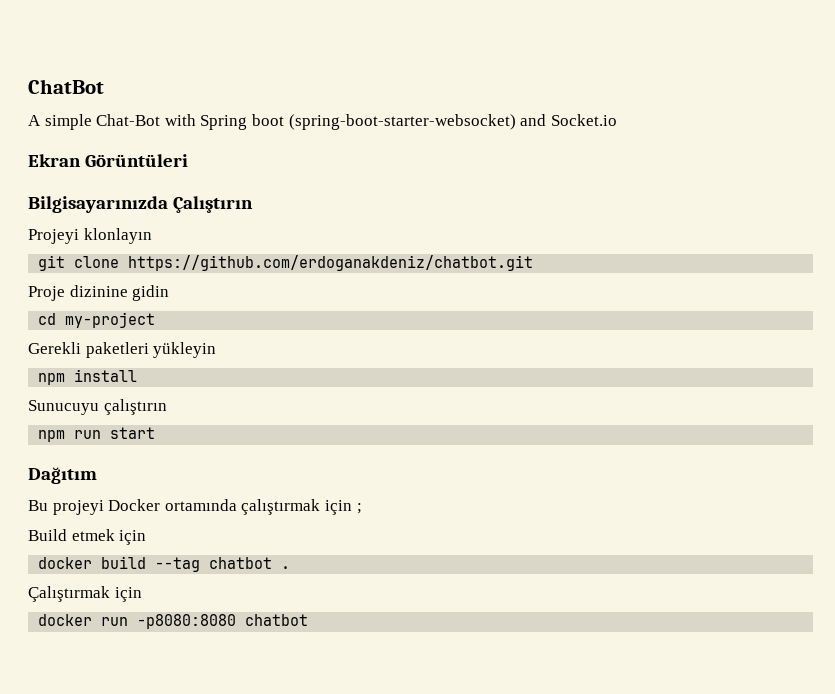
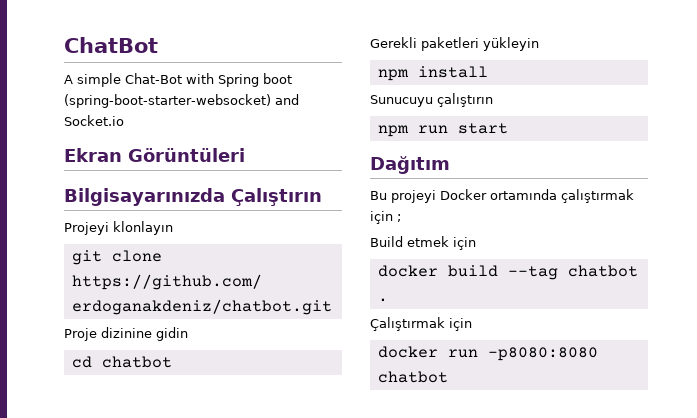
[65,312,156,328] my-project -> [101,356,172,368] chatbot

